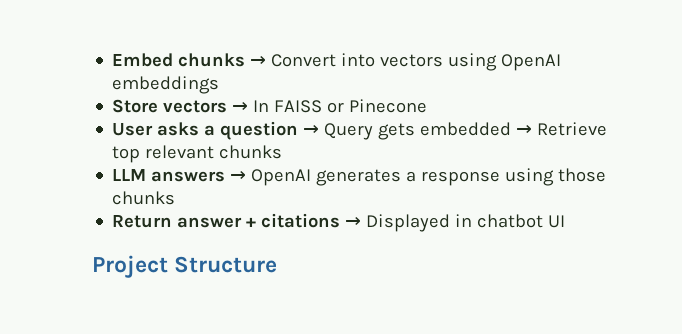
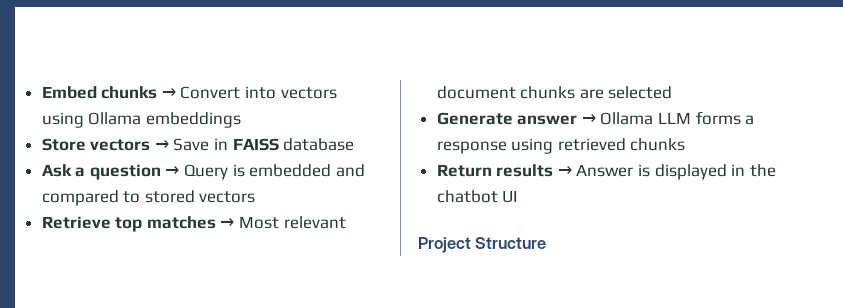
[501,54,562,71] OpenAI -> [88,112,142,125] Ollama
[253,99,428,113] [112,121,608,140] [112,145,283,163] [112,169,402,186] In FAISS or Pinecone // User asks a question → Query gets embedded → Retrieve top relevant chunks // LLM answers → OpenAI generates -> [173,138,355,151] [41,164,365,180] [41,190,256,206] [41,216,346,232] [436,86,673,99] [436,111,741,125] Save in FAISS database // Ask a question → Query is embedded and compared to stored vectors // Retrieve top matches → Most relevant document chunks are selected // Generate answer → Ollama LLM forms
[558,168,607,182] those -> [557,138,626,151] retrieved
[177,213,473,232] answer + citations → Displayed in -> [496,164,776,180] results → Answer is displayed in the

